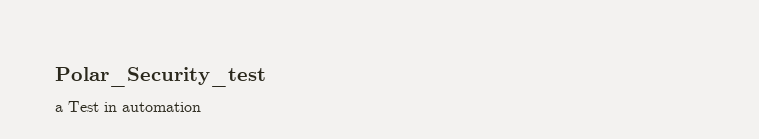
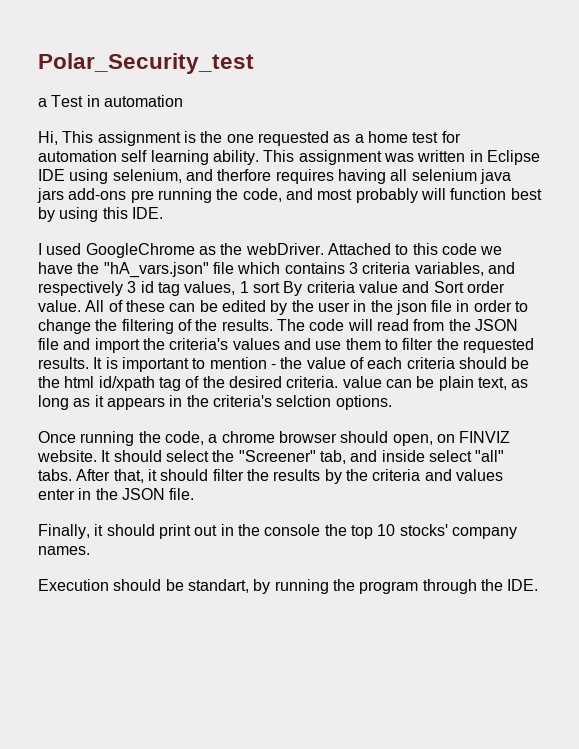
(201, 107) none -> [38,131,461,146] [38,150,540,165] [38,169,511,184] [37,188,542,203] [38,207,163,222] [38,243,503,258] [38,262,515,278] [38,281,505,296] [38,300,529,315] [38,319,518,334] [38,338,534,353] [38,357,530,372] [38,376,529,391] [38,395,392,410] [38,431,511,446] [37,450,505,464] [38,469,503,484] [38,488,195,500] [38,524,517,539] [38,546,90,555] [38,579,539,594] // Hi, This assignment is the one requested as a home test for automation self learning ability. This assignment was written in Eclipse IDE using selenium, and therfore requires having all selenium java jars add-ons pre running the code, and most probably will function best by using this IDE. // I used GoogleChrome as the webDriver. Attached to this code we have the "hA_vars.json" file which contains 3 criteria variables, and respectively 3 id tag values, 1 sort By criteria value and Sort order value. All of these can be edited by the user in the json file in order to change the filtering of the results. The code will read from the JSON file and import the criteria's values and use them to filter the requested results. It is important to mention - the value of each criteria should be the html id/xpath tag of the desired criteria. value can be plain text, as long as it appears in the criteria's selction options. // Once running the code, a chrome browser should open, on FINVIZ website. It should select the "Screener" tab, and inside select "all" tabs. After that, it should filter the results by the criteria and values enter in the JSON file. // Finally, it should print out in the console the top 10 stocks' company names. // Execution should be standart, by running the program through the IDE.

